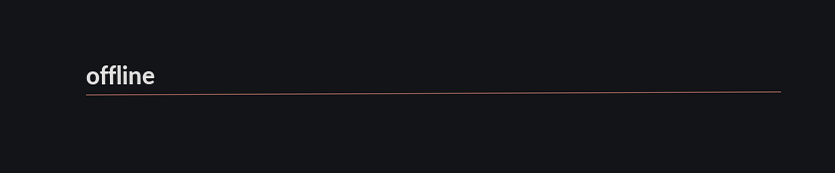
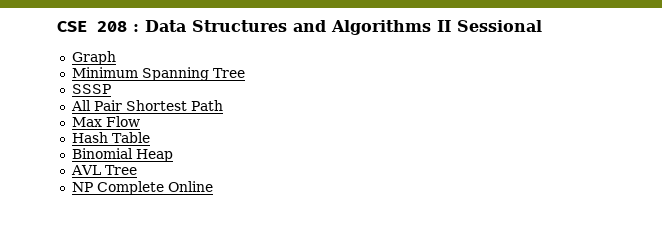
[85,65,155,85] offline -> [57,20,542,35] [71,51,116,65] [71,67,245,81] [71,84,111,94] [70,100,223,111] [71,116,140,127] [71,132,150,143] [71,148,173,162] [70,165,137,175] [71,181,213,195] CSE 208 : Data Structures and Algorithms II Sessional // Graph // Minimum Spanning Tree // SSSP // All Pair Shortest Path // Max Flow // Hash Table // Binomial Heap // AVL Tree // NP Complete Online

